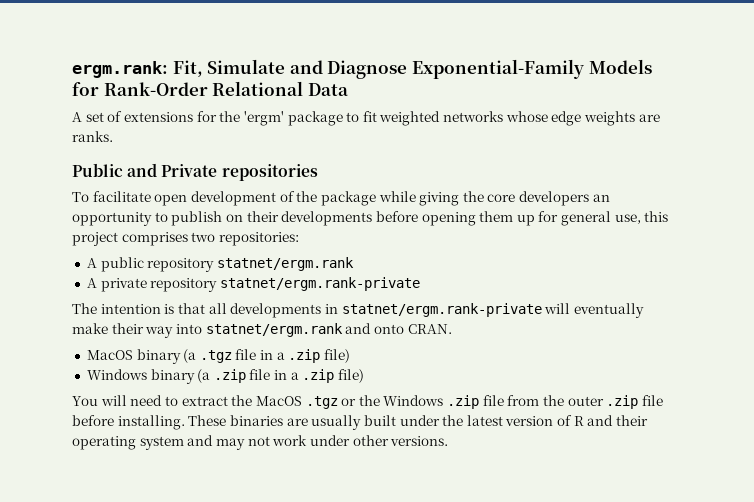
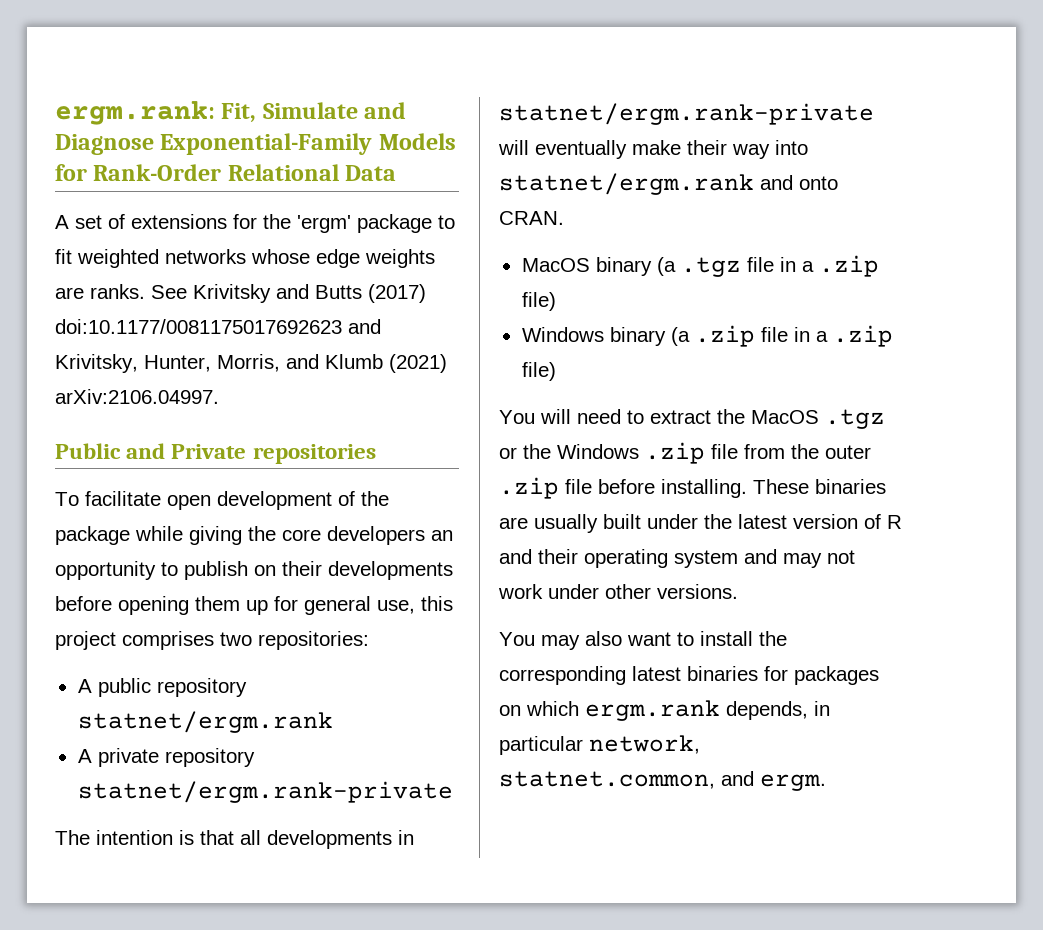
(113, 136) none -> [151,284,426,303] [55,319,381,334] [55,354,447,373] [55,389,219,404] See Krivitsky and Butts (2017) doi:10.1177/0081175017692623 and Krivitsky, Hunter, Morris, and Klumb (2021) arXiv:2106.04997.
(449, 441) none -> [499,631,787,650] [499,666,879,685] [499,700,830,721] [499,735,700,755] [499,771,826,791] // You may also want to install the corresponding latest binaries for packages on which ergm.rank depends, in particular network, statnet.common, and ergm.

